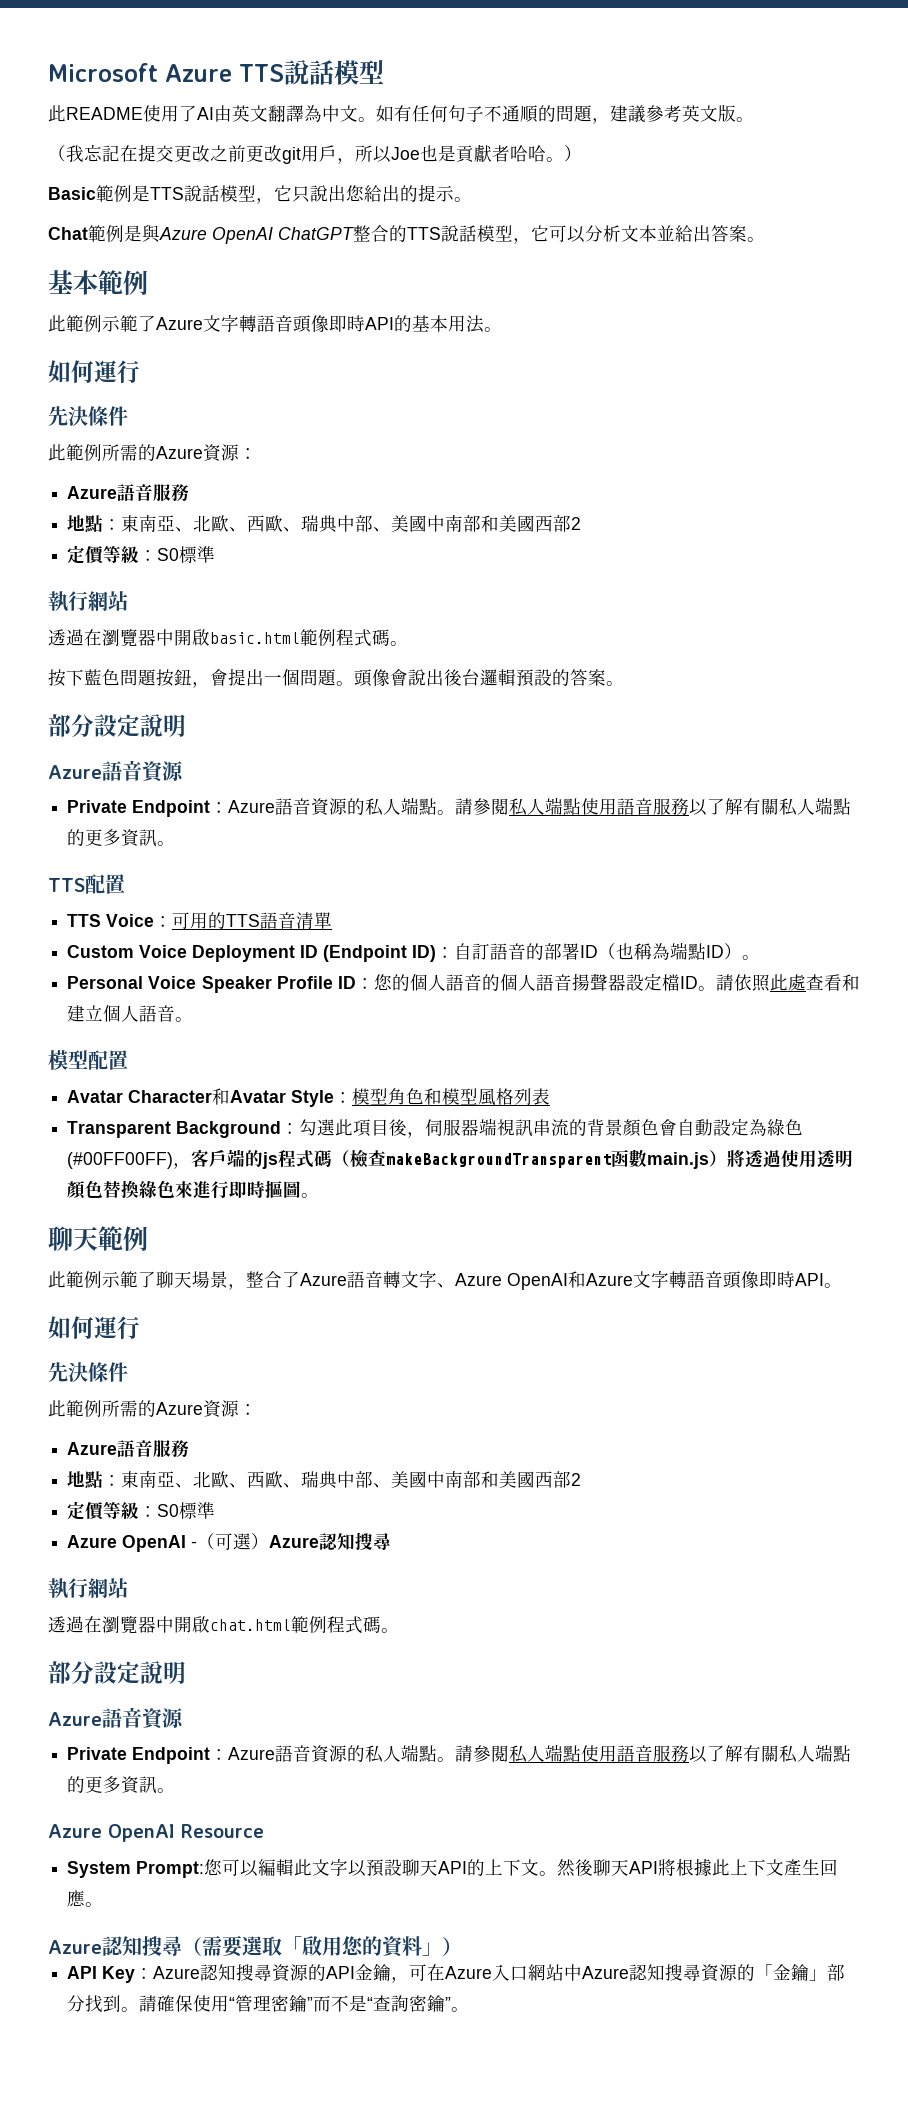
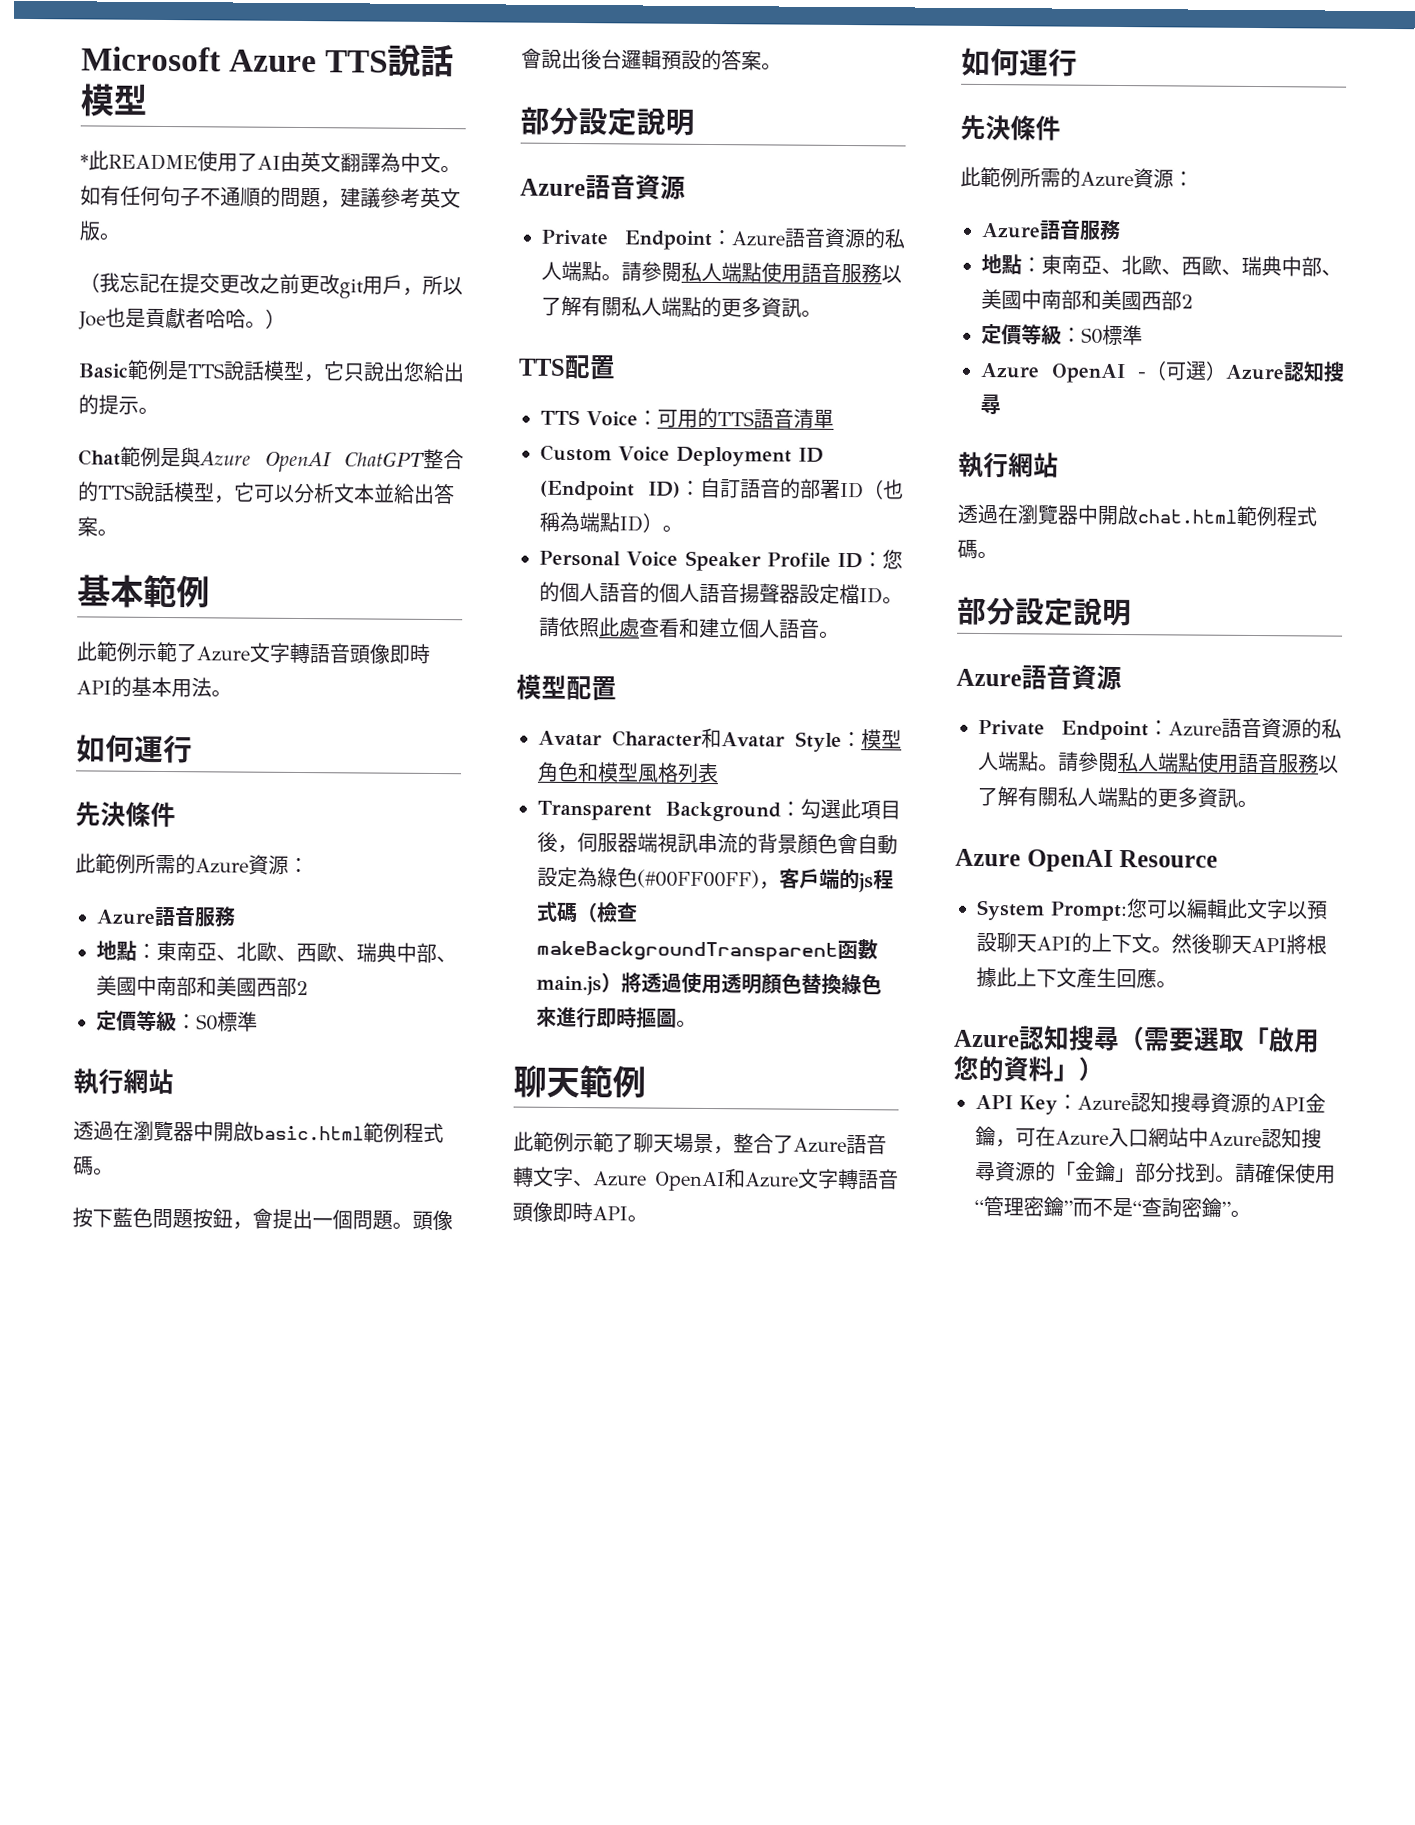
(384, 72) none -> [80,154,89,169] *

